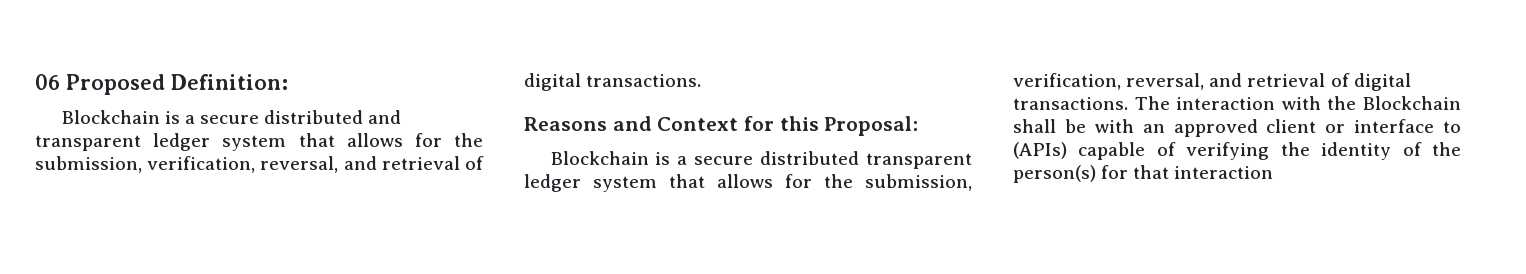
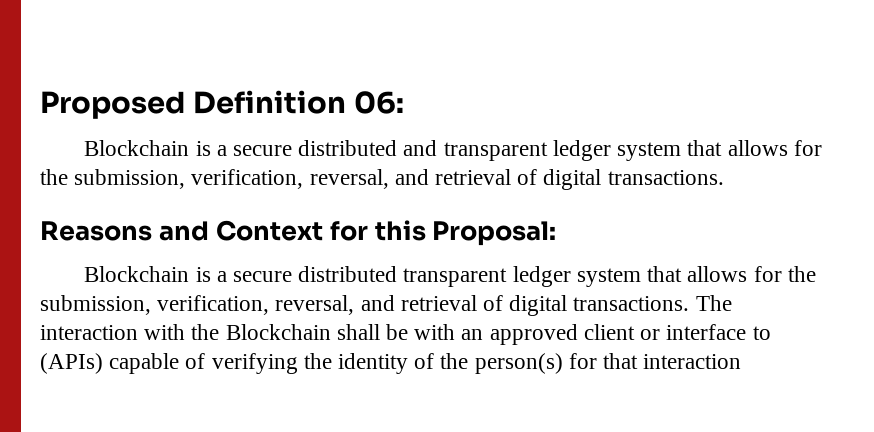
[35,74,288,95] 06 Proposed Definition: -> [40,90,404,119] Proposed Definition 06:

